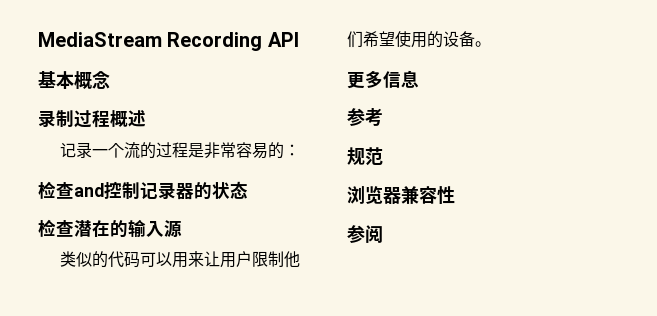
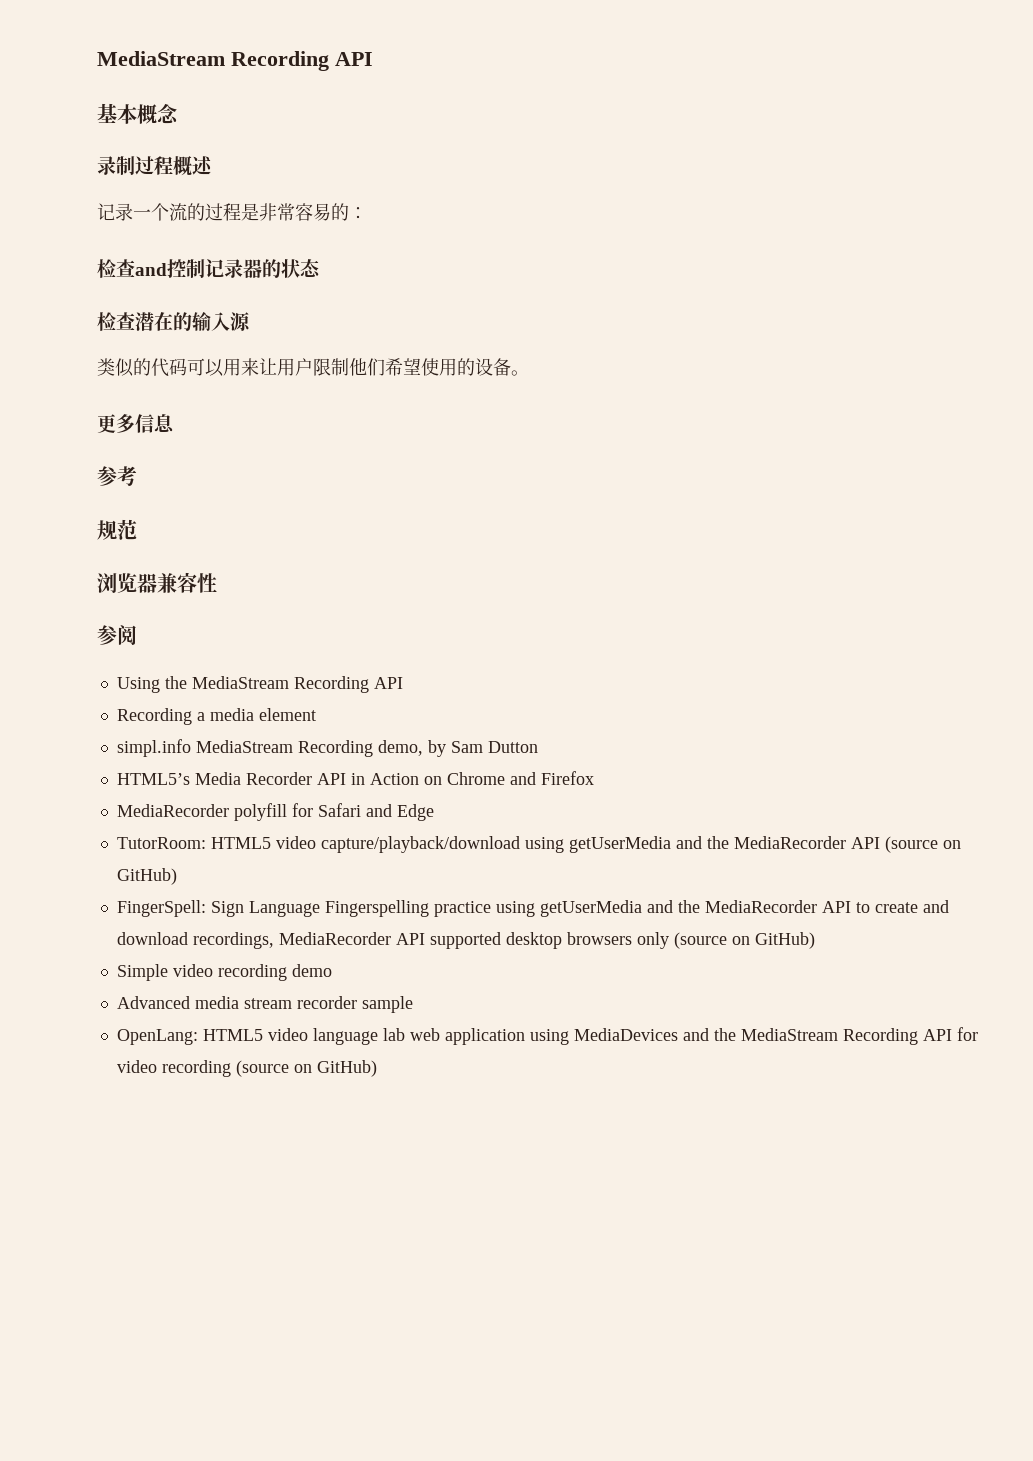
(383, 234) none -> [116,676,403,693] [116,708,316,725] [116,739,538,757] [116,771,594,785] [116,803,434,821] [116,836,961,853] [116,868,177,885] [116,900,949,917] [116,932,815,949] [116,964,332,981] [116,996,413,1013] [116,1027,978,1045] [116,1060,377,1077] // Using the MediaStream Recording API // Recording a media element // simpl.info MediaStream Recording demo, by Sam Dutton // HTML5’s Media Recorder API in Action on Chrome and Firefox // MediaRecorder polyfill for Safari and Edge // TutorRoom: HTML5 video capture/playback/download using getUserMedia and the MediaRecorder API (source on GitHub) // FingerSpell: Sign Language Fingerspelling practice using getUserMedia and the MediaRecorder API to create and download recordings, MediaRecorder API supported desktop browsers only (source on GitHub) // Simple video recording demo // Advanced media stream recorder sample // OpenLang: HTML5 video language lab web application using MediaDevices and the MediaStream Recording API for video recording (source on GitHub)

